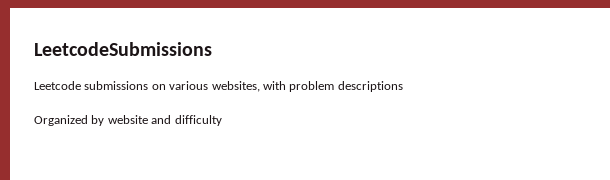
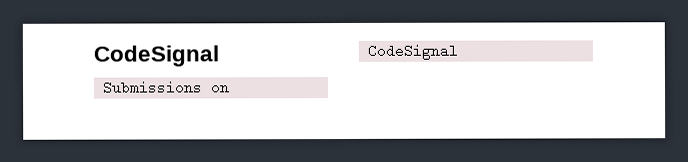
[34,42,212,56] [34,81,403,92] [34,115,222,126] LeetcodeSubmissions // Leetcode submissions on various websites, with problem descriptions // Organized by website and difficulty -> [93,45,219,67] [101,80,230,95] [366,43,458,60] CodeSignal // Submissions on CodeSignal

